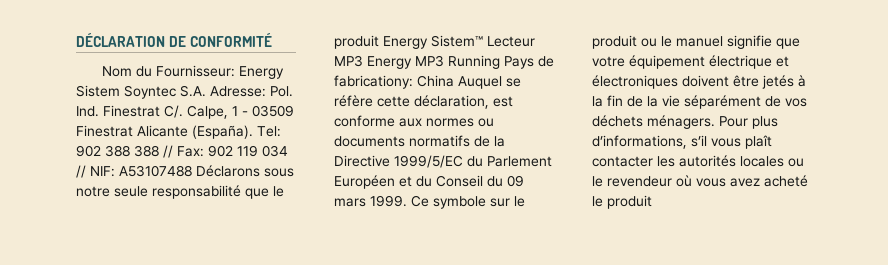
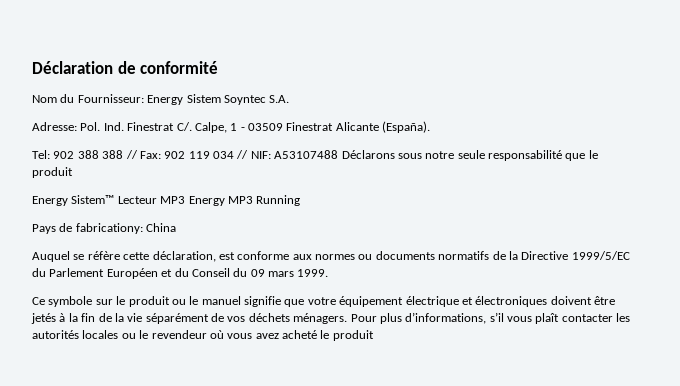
[76,33,273,47] DÉCLARATION DE CONFORMITÉ -> [32,61,219,74] Déclaration de conformité
(206, 91) none -> (290, 99) //
(253, 132) none -> (431, 127) //
(379, 42) none -> (73, 172) //
(500, 62) none -> (301, 200) //
(454, 81) none -> (177, 227) //
(407, 201) none -> (329, 273) //

